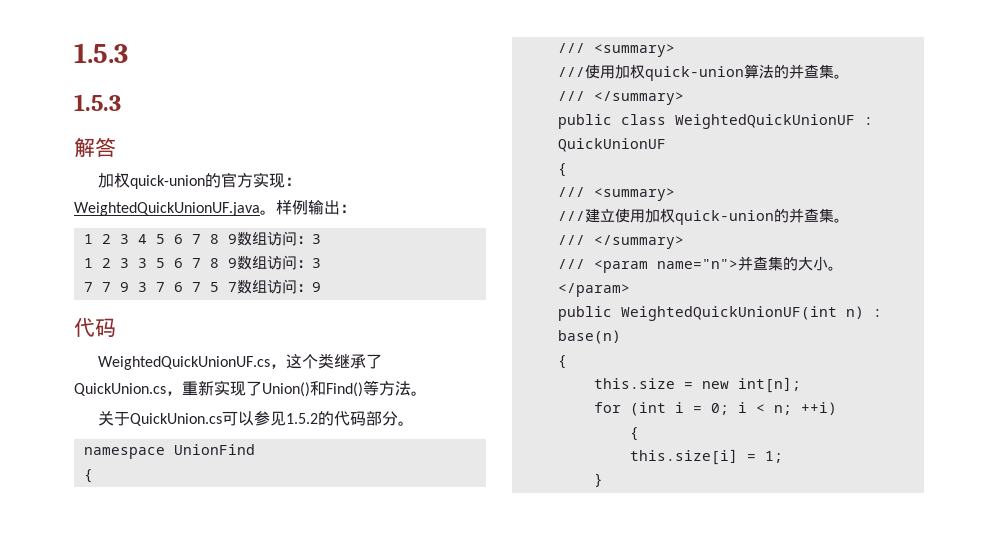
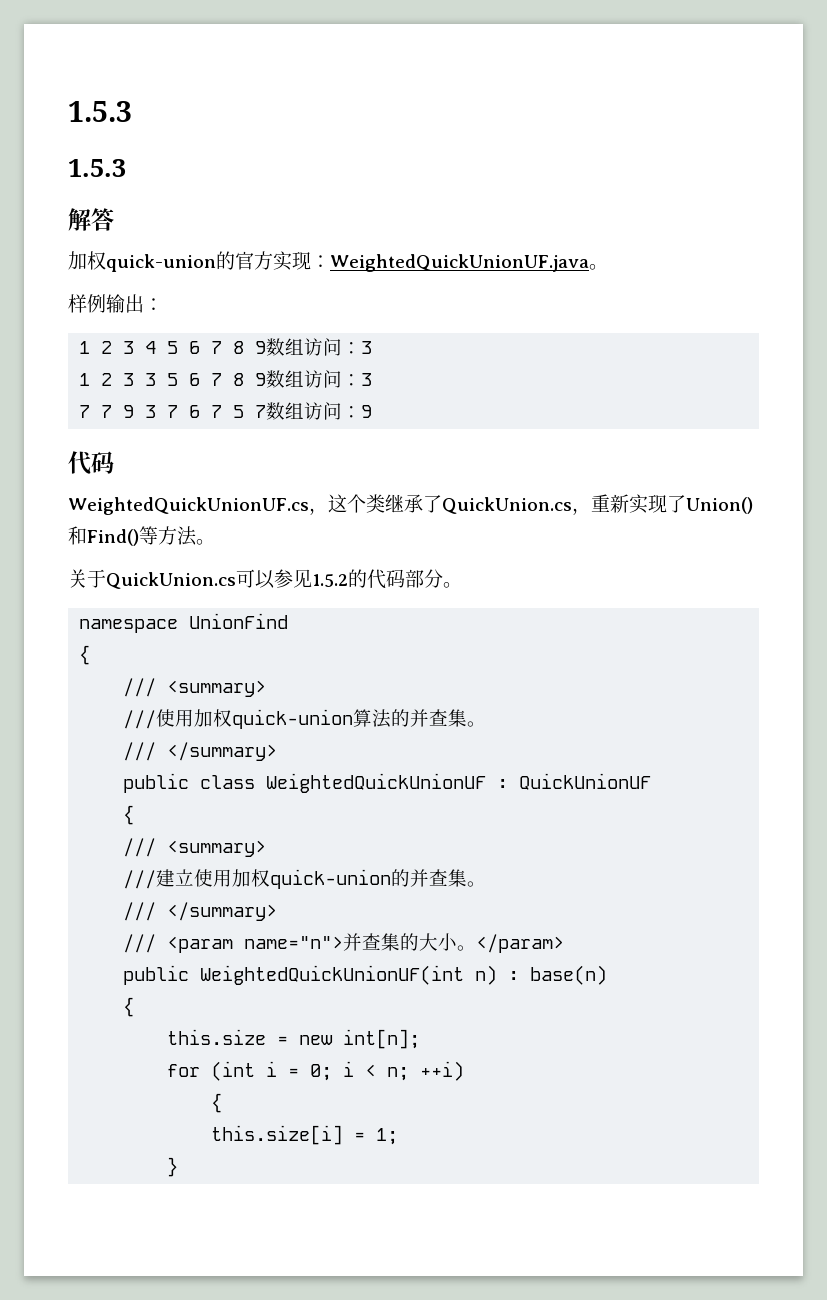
(276, 212) none -> (608, 267) //

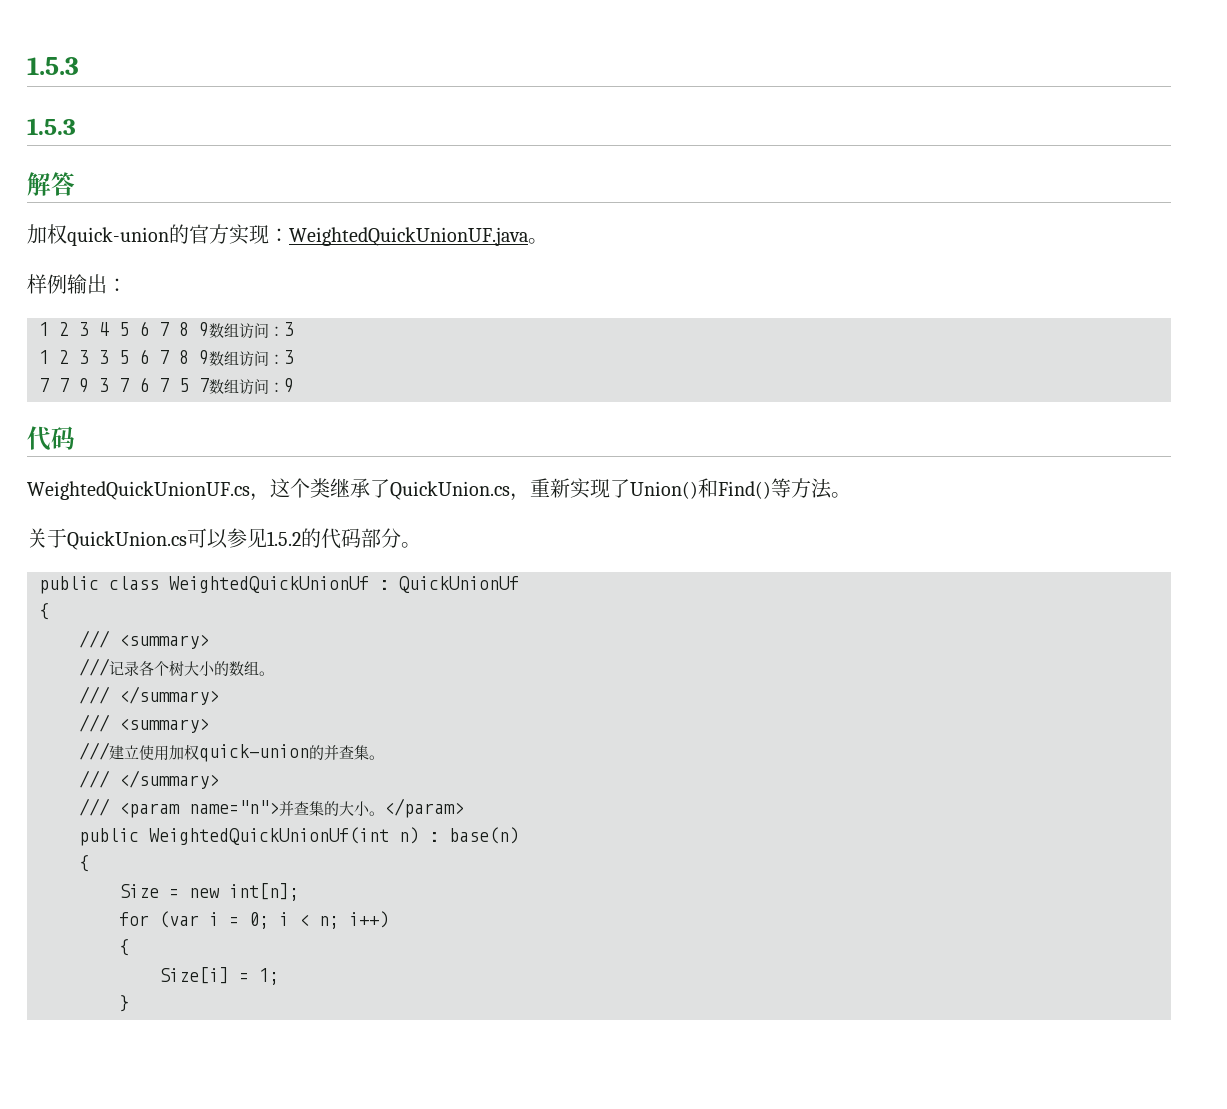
[79,613,289,633] [79,645,91,665] [123,678,267,697] [123,709,487,729] [123,742,278,761] [123,773,652,793] [123,805,135,825] namespace UnionFind // { // /// <summary> // ///使用加权quick-union算法的并查集。 // /// </summary> // public class WeightedQuickUnionUF : QuickUnionUF // { -> [39,576,519,594] [39,603,49,620] [79,630,209,649] [79,658,274,676] [79,686,219,705] public class WeightedQuickUnionUf : QuickUnionUf // { // /// <summary> // ///记录各个树大小的数组。 // /// </summary>
[200,965,465,985] WeightedQuickUnionUF(int -> [149,827,389,845] WeightedQuickUnionUf(int
[167,1029,267,1045] this.size -> [119,884,159,898] Size
[211,1061,256,1081] (int -> [159,911,199,928] (var
[420,1061,465,1081] [211,1093,223,1113] [211,1125,344,1145] ++i) // { // this.size[i] -> [349,911,389,928] [119,939,129,956] [159,967,229,984] i++) // { // Size[i]

